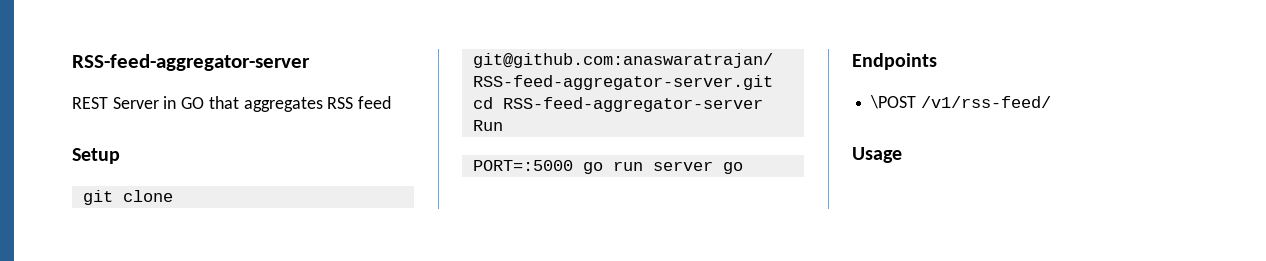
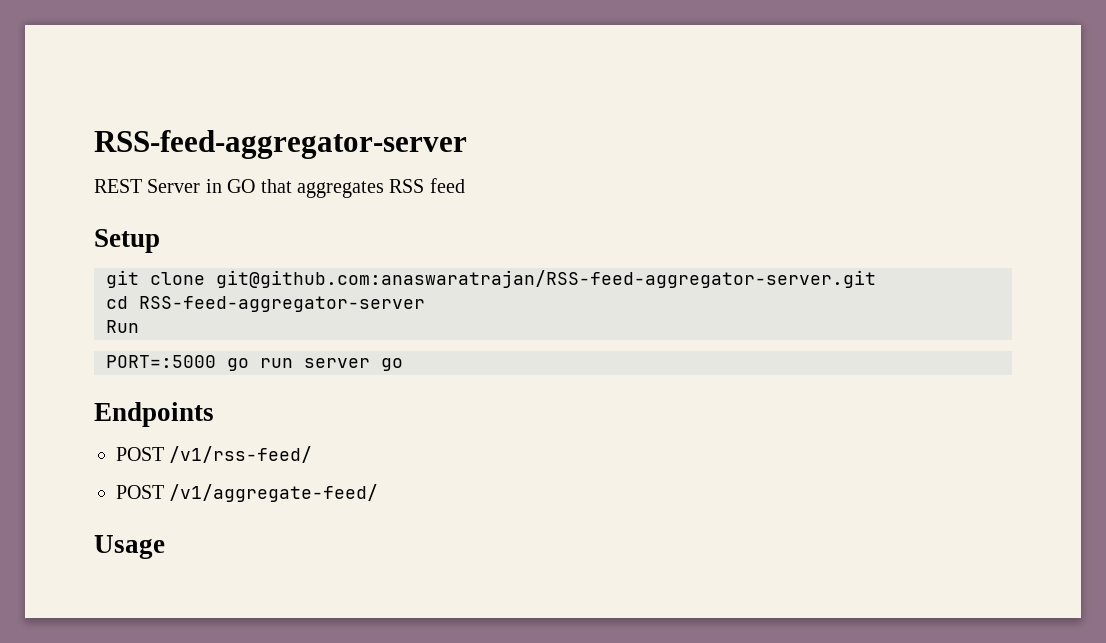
[870,95,917,109] \POST -> [116,447,164,461] POST
(1051, 102) none -> [116,484,379,502] // POST /v1/aggregate-feed/

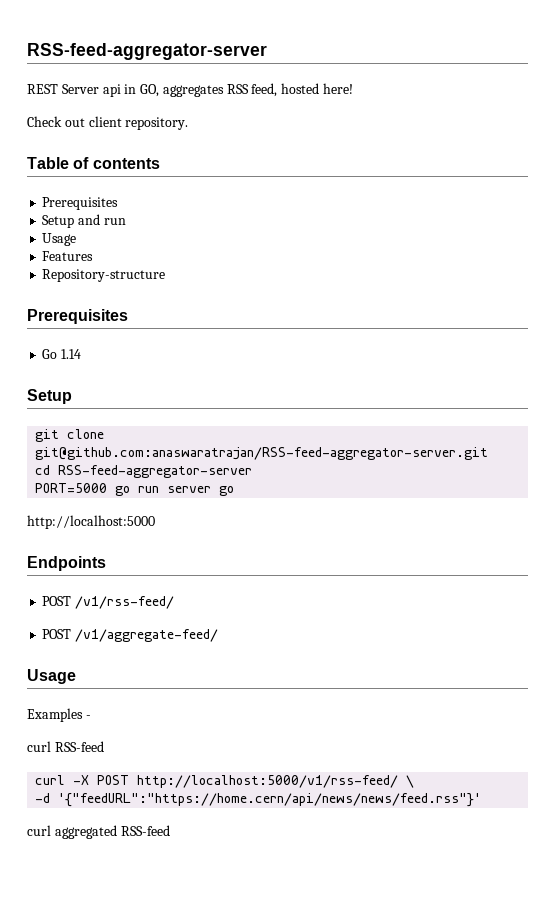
[205,178,465,198] in GO that aggregates RSS feed -> [102,83,354,97] [27,116,189,130] [27,157,160,169] [42,197,119,210] [42,214,126,228] [42,233,77,246] [42,251,94,261] [42,269,166,282] [27,309,128,324] [42,349,82,359] api in GO, aggregates RSS feed, hosted here! // Check out client repository. // Table of contents // Prerequisites // Setup and run // Usage // Features // Repository-structure // Prerequisites // Go 1.14
[106,320,139,333] [106,355,216,368] Run // PORT=:5000 -> [35,483,108,493] PORT=5000
(403, 364) none -> [27,515,155,529] // http://localhost:5000
(165, 547) none -> [27,708,91,722] [27,741,104,752] [35,775,415,788] [35,793,482,807] [27,825,170,839] // Examples - // curl RSS-feed // curl -X POST http://localhost:5000/v1/rss-feed/ \ // -d '{"feedURL":"https://home.cern/api/news/news/feed.rss"}' // curl aggregated RSS-feed

